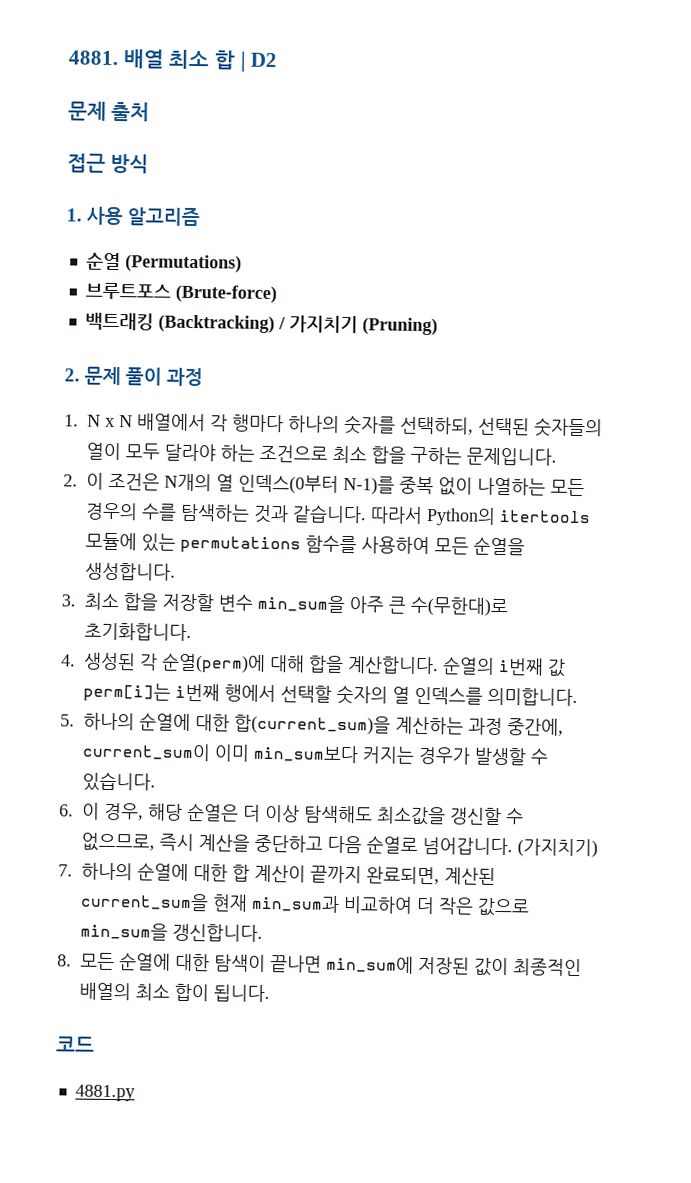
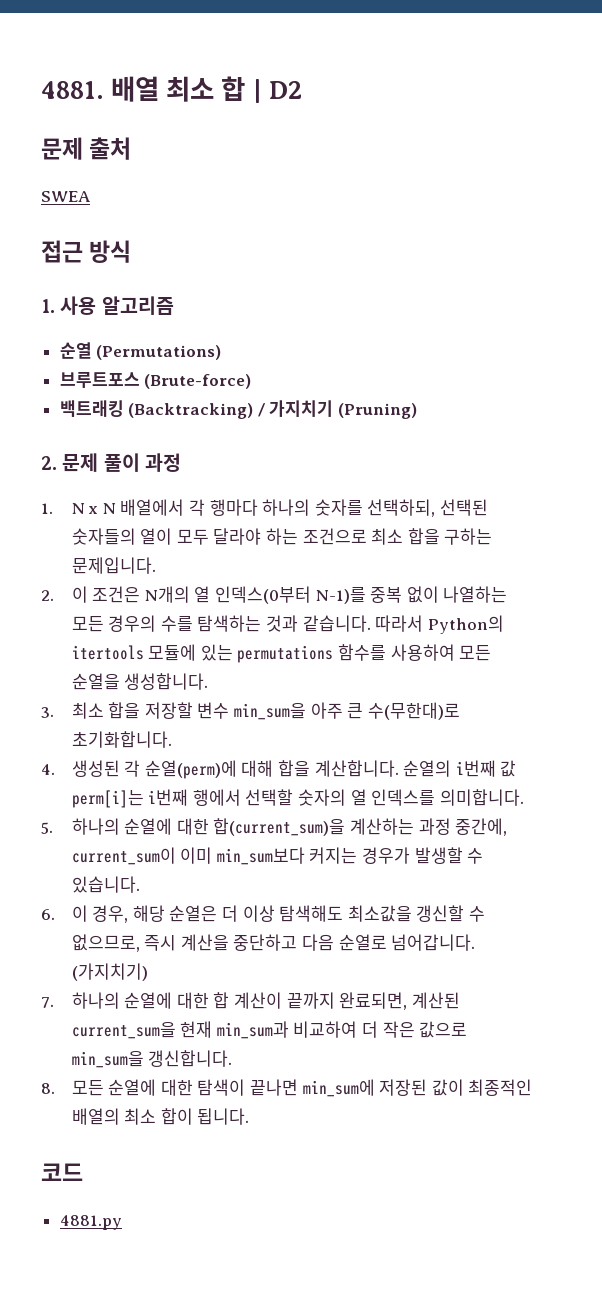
(151, 111) none -> [41,191,90,202] // SWEA

